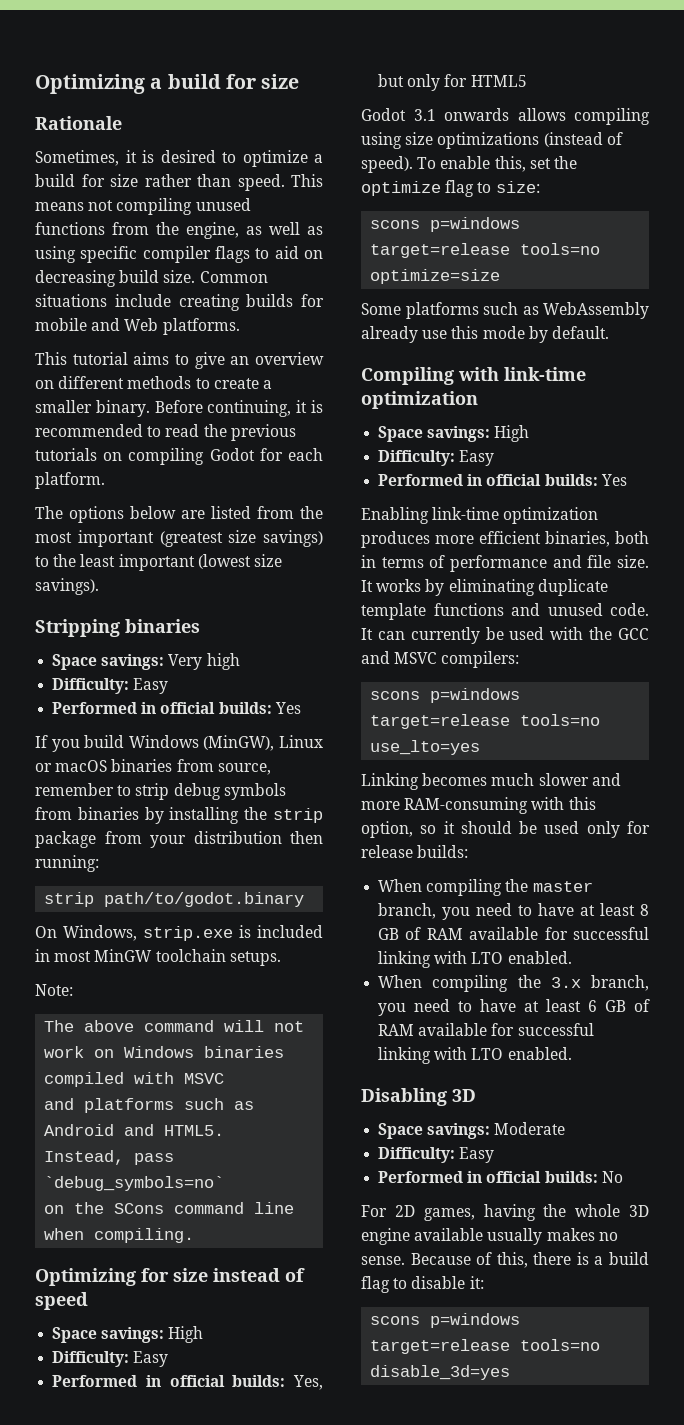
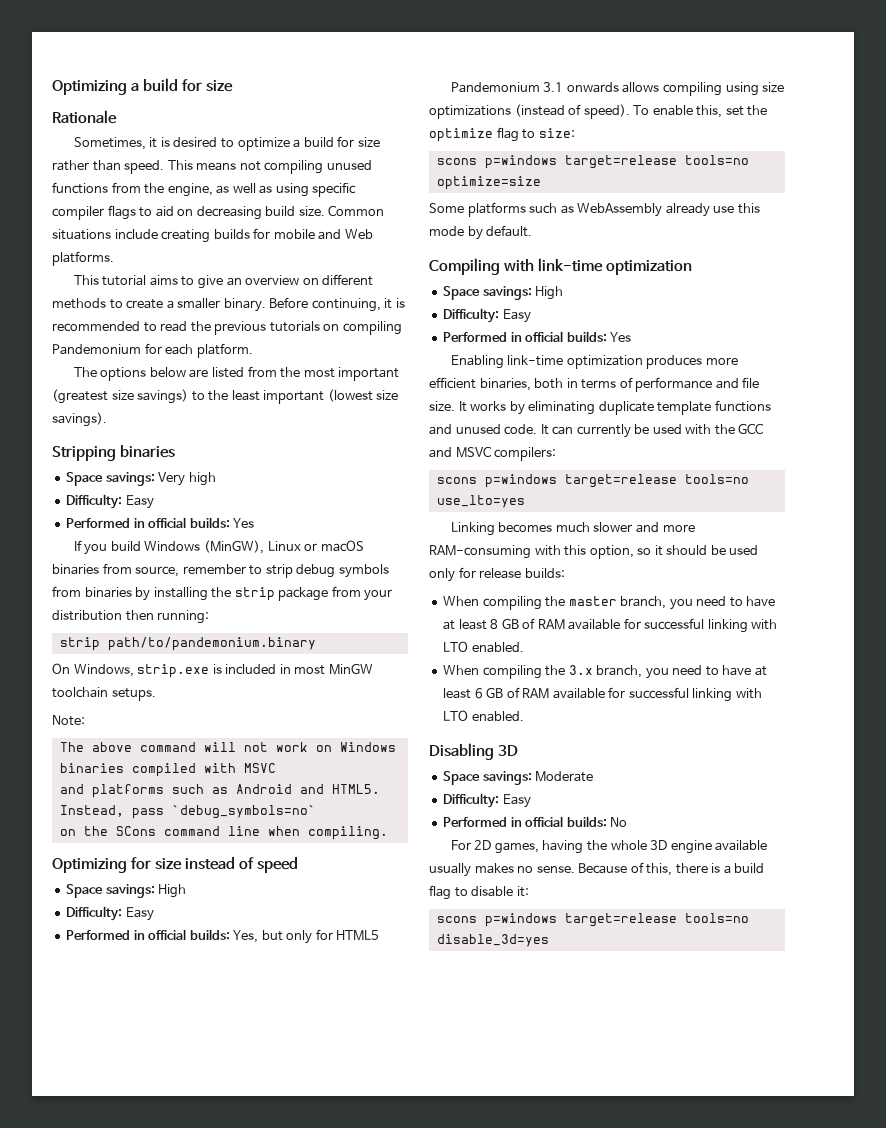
[209,448,255,461] Godot -> [52,344,141,355] Pandemonium
[104,892,305,907] path/to/godot.binary -> [107,637,316,651] path/to/pandemonium.binary
[361,108,406,121] Godot -> [450,82,540,93] Pandemonium

